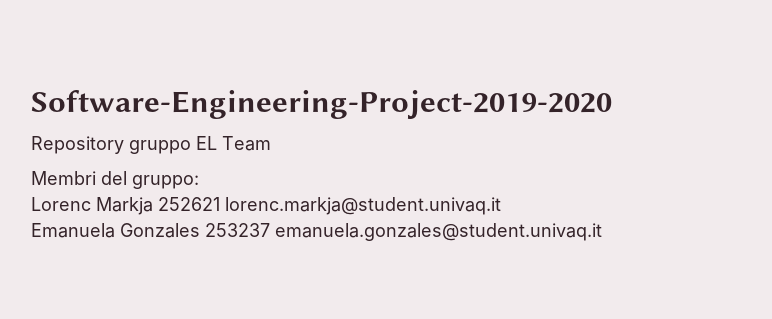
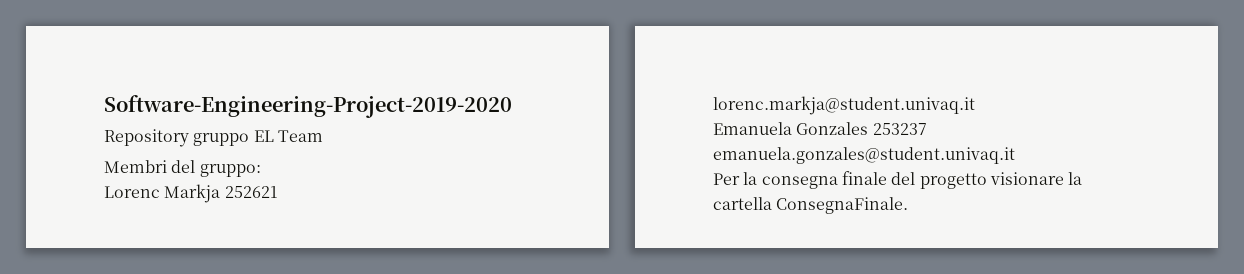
(602, 232) none -> [713,171,1083,189] [713,197,909,214] // Per la consegna finale del progetto visionare la cartella ConsegnaFinale.

